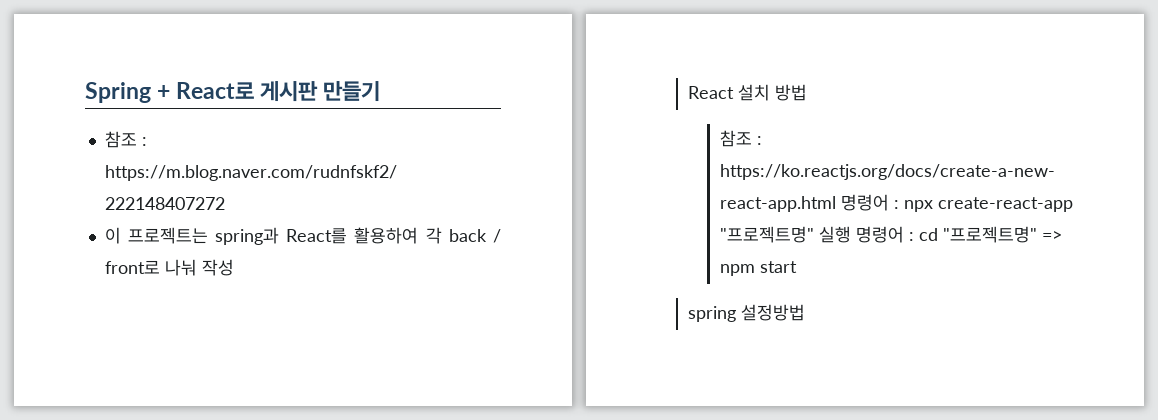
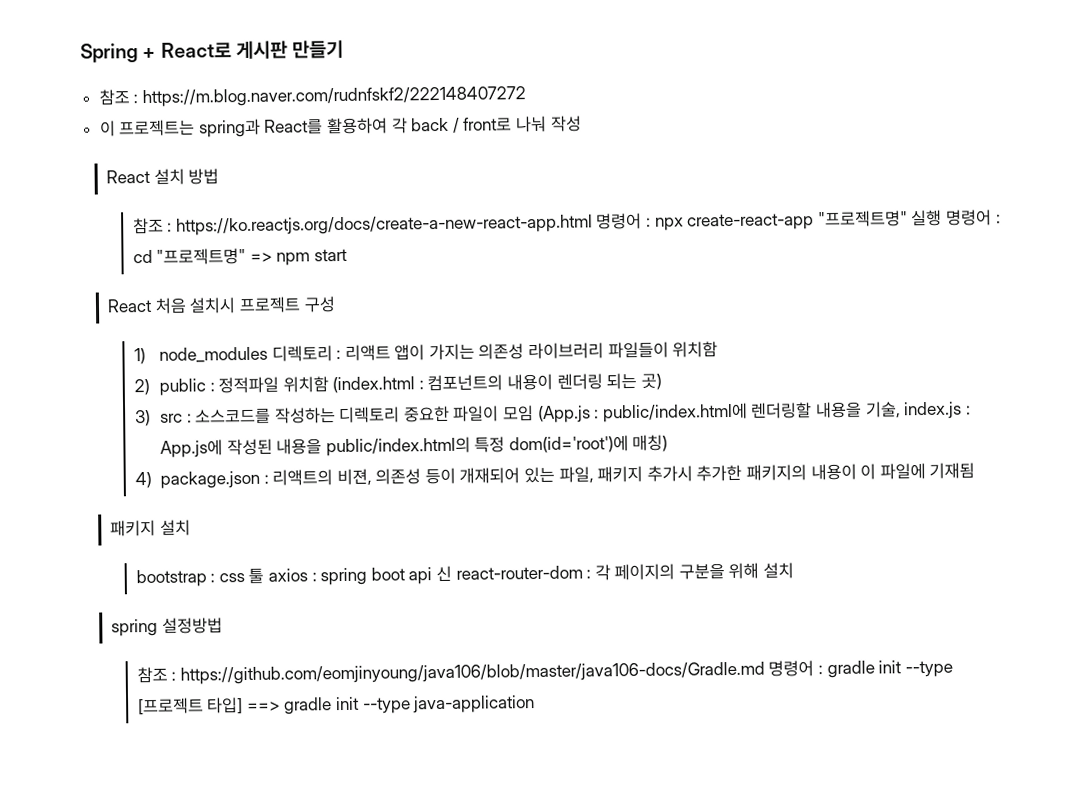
[688,304,806,322] spring 설정방법 -> [107,296,336,314] [133,341,719,365] [133,372,662,396] [134,401,971,427] [159,434,669,458] [134,462,976,489] [110,519,191,537] [135,562,795,588] [111,617,223,637] [136,660,953,685] [137,695,536,716] React 처음 설치시 프로젝트 구성 // 1) node_modules 디렉토리 : 리액트 앱이 가지는 의존성 라이브러리 파일들이 위치함 // 2) public : 정적파일 위치함 (index.html : 컴포넌트의 내용이 렌더링 되는 곳) // 3) src : 소스코드를 작성하는 디렉토리 중요한 파일이 모임 (App.js : public/index.html에 렌더링할 내용을 기술, index.js : App.js에 작성된 내용을 public/index.html의 특정 dom(id='root')에 매칭) // 4) package.json : 리액트의 비젼, 의존성 등이 개재되어 있는 파일, 패키지 추가시 추가한 패키지의 내용이 이 파일에 기재됨 // 패키지 설치 // bootstrap : css 툴 axios : spring boot api 신 react-router-dom : 각 페이지의 구분을 위해 설치 // spring 설정방법 // 참조 : https://github.com/eomjinyoung/java106/blob/master/java106-docs/Gradle.md 명령어 : gradle init --type [프로젝트 타입] ==> gradle init --type java-application

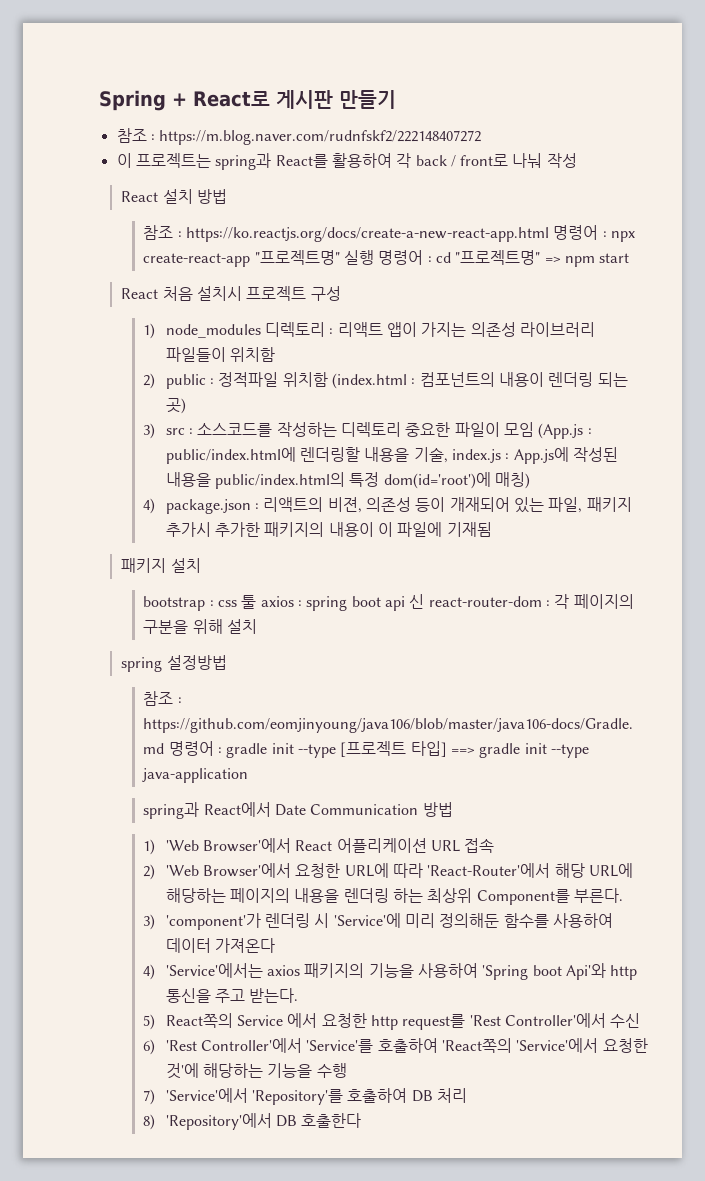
(536, 704) none -> [143,802,453,819] [143,838,495,855] [143,863,633,880] [165,888,623,905] [143,913,613,930] [165,938,275,953] [143,963,638,980] [165,988,299,1003] [143,1013,641,1030] [143,1038,648,1055] [165,1063,347,1079] [143,1088,467,1105] [143,1113,362,1130] // spring과 React에서 Date Communication 방법 // 1) 'Web Browser'에서 React 어플리케이션 URL 접속 // 2) 'Web Browser'에서 요청한 URL에 따라 'React-Router'에서 해당 URL에 해당하는 페이지의 내용을 렌더링 하는 최상위 Component를 부른다. // 3) 'component'가 렌더링 시 'Service'에 미리 정의해둔 함수를 사용하여 데이터 가져온다 // 4) 'Service'에서는 axios 패키지의 기능을 사용하여 'Spring boot Api'와 http 통신을 주고 받는다. // 5) React쪽의 Service 에서 요청한 http request를 'Rest Controller'에서 수신 // 6) 'Rest Controller'에서 'Service'를 호출하여 'React쪽의 'Service'에서 요청한 것'에 해당하는 기능을 수행 // 7) 'Service'에서 'Repository'를 호출하여 DB 처리 // 8) 'Repository'에서 DB 호출한다

